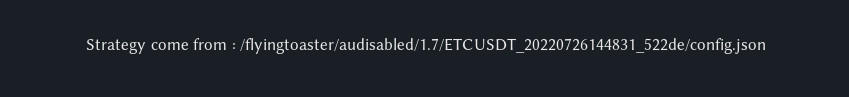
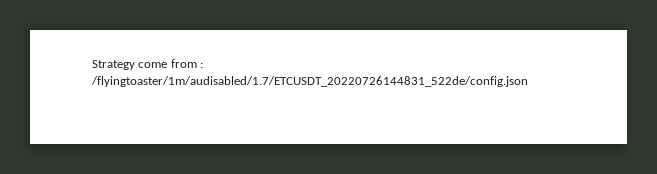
[240,38,767,54] /flyingtoaster/audisabled/1.7/ETCUSDT_20220726144831_522de/config.json -> [91,76,528,87] /flyingtoaster/1m/audisabled/1.7/ETCUSDT_20220726144831_522de/config.json

